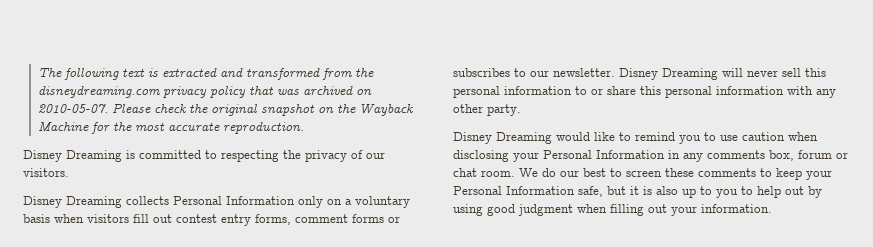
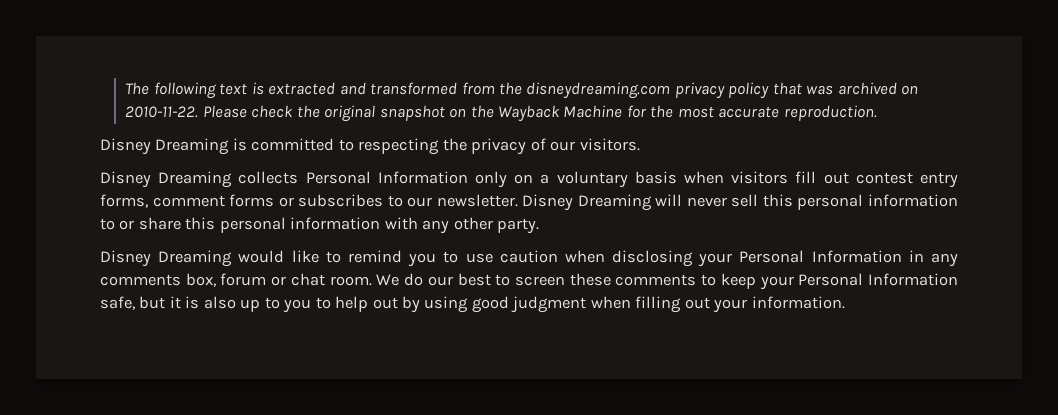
[37,104,108,113] 2010-05-07. -> [125,106,199,118] 2010-11-22.

